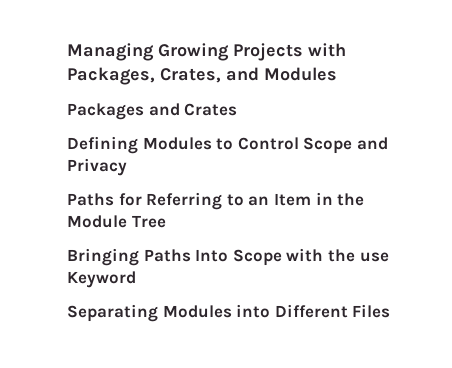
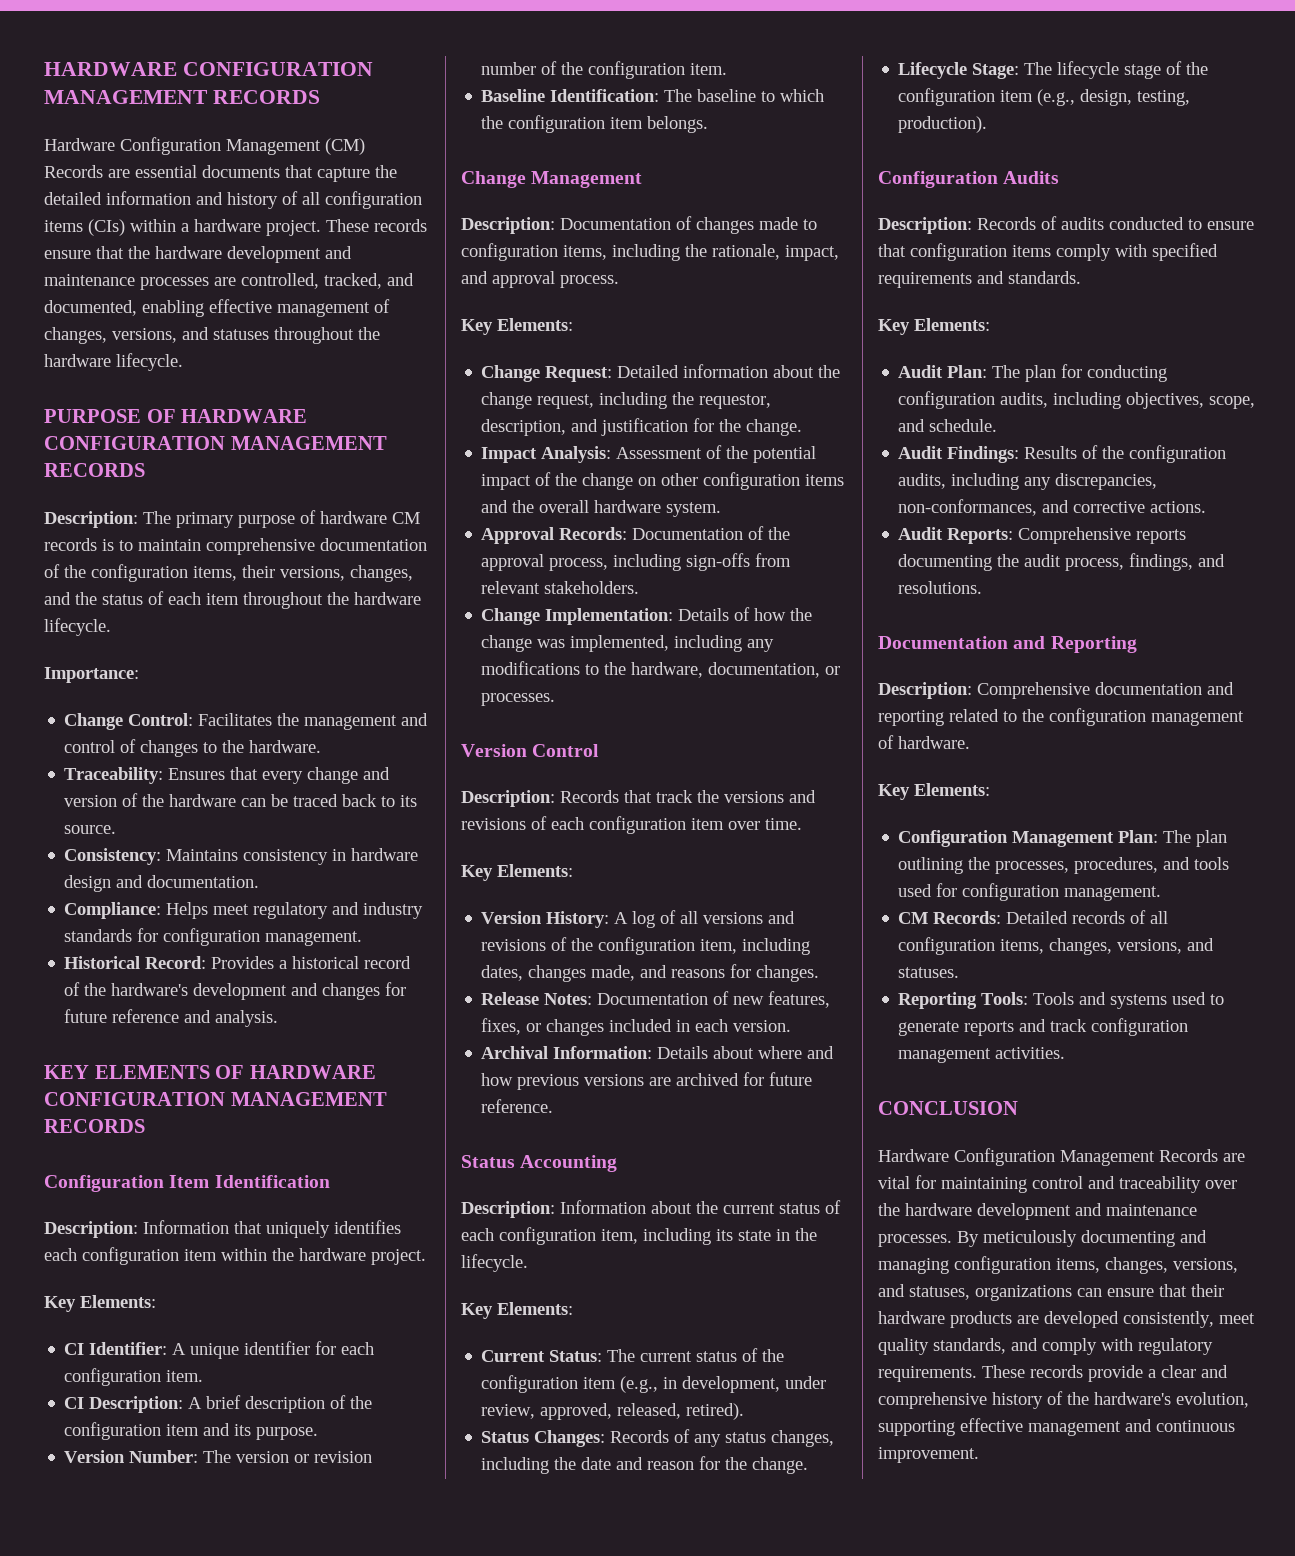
[67,43,346,61] [67,67,337,85] [67,103,238,120] [67,136,388,154] [67,158,127,176] [67,192,365,210] [67,215,166,228] [67,248,389,266] [67,271,136,288] [67,304,391,322] Managing Growing Projects with Packages, Crates, and Modules // Packages and Crates // Defining Modules to Control Scope and Privacy // Paths for Referring to an Item in the Module Tree // Bringing Paths Into Scope with the use Keyword // Separating Modules into Different Files -> [44,62,373,76] [44,90,320,104] [44,137,365,155] [44,165,397,182] [44,191,422,209] [44,219,427,236] [44,246,352,263] [44,273,414,290] [44,299,390,317] [44,327,380,344] [44,353,183,371] [44,409,308,423] [44,436,387,450] [44,463,145,477] [44,510,420,528] [44,538,427,555] [44,564,413,582] [44,591,421,609] [44,618,111,636] [44,667,139,683] [64,713,429,730] [64,739,322,757] [64,767,391,784] [64,793,418,807] [64,825,117,834] [64,848,419,865] [64,875,260,892] [64,902,424,919] [64,928,363,946] [64,956,412,969] [64,982,407,1000] [64,1009,279,1027] [44,1065,376,1079] [44,1092,387,1106] [44,1119,145,1133] [44,1175,330,1192] [44,1220,401,1238] [44,1247,426,1265] [44,1295,156,1312] [64,1341,375,1359] [64,1368,204,1386] [64,1395,373,1413] [64,1422,319,1440] [64,1450,373,1463] [481,61,728,79] [481,89,825,102] [481,115,709,133] [461,171,643,188] [461,216,817,234] [461,243,839,261] [461,271,619,288] [461,318,573,335] [481,364,841,382] [481,392,772,409] [481,418,803,436] [481,445,817,463] [481,472,845,490] [481,500,722,517] [481,526,791,544] [481,553,792,571] [481,581,640,594] [481,607,813,625] [481,635,775,652] [481,661,841,678] [481,693,556,706] [461,744,600,757] [461,790,816,807] [461,816,802,834] [461,864,573,881] [481,910,796,928] [481,937,811,955] [481,964,820,982] [481,991,831,1008] [481,1018,792,1036] [481,1046,835,1059] [481,1072,813,1090] [481,1099,554,1113] [461,1155,618,1172] [461,1200,841,1218] [461,1227,817,1245] [461,1254,528,1272] [461,1302,573,1319] [481,1348,785,1362] [481,1375,827,1393] [481,1403,745,1420] [481,1429,835,1447] [481,1456,809,1474] [898,61,1209,79] [898,88,1191,106] [898,116,988,133] [878,171,1060,188] [878,216,1254,234] [878,243,1218,261] [878,271,1081,288] [878,318,990,335] [898,364,1168,382] [898,391,1256,409] [898,419,998,432] [898,445,1227,463] [898,473,1158,490] [898,499,1207,516] [898,527,1187,544] [898,553,1226,571] [898,581,983,594] [878,636,1137,653] [878,682,1234,699] [878,708,1244,726] [878,735,970,749] [878,783,990,800] [898,830,1228,847] [898,857,1230,874] [898,883,1162,901] [898,910,1169,924] [898,937,1215,955] [898,967,960,978] [898,992,1225,1009] [898,1018,1189,1036] [898,1047,1066,1063] [878,1101,1018,1115] [878,1148,1245,1166] [878,1175,1237,1193] [878,1203,1197,1220] [878,1230,1207,1247] [878,1256,1238,1274] [878,1284,1224,1301] [878,1311,1255,1328] [878,1338,1213,1355] [878,1365,1228,1382] [878,1391,1249,1409] [878,1418,1235,1436] [878,1447,979,1463] HARDWARE CONFIGURATION MANAGEMENT RECORDS // Hardware Configuration Management (CM) Records are essential documents that capture the detailed information and history of all configuration items (CIs) within a hardware project. These records ensure that the hardware development and maintenance processes are controlled, tracked, and documented, enabling effective management of changes, versions, and statuses throughout the hardware lifecycle. // PURPOSE OF HARDWARE CONFIGURATION MANAGEMENT RECORDS // Description: The primary purpose of hardware CM records is to maintain comprehensive documentation of the configuration items, their versions, changes, and the status of each item throughout the hardware lifecycle. // Importance: // Change Control: Facilitates the management and control of changes to the hardware. // Traceability: Ensures that every change and version of the hardware can be traced back to its source. // Consistency: Maintains consistency in hardware design and documentation. // Compliance: Helps meet regulatory and industry standards for configuration management. // Historical Record: Provides a historical record of the hardware's development and changes for future reference and analysis. // KEY ELEMENTS OF HARDWARE CONFIGURATION MANAGEMENT RECORDS // Configuration Item Identification // Description: Information that uniquely identifies each configuration item within the hardware project. // Key Elements: // CI Identifier: A unique identifier for each configuration item. // CI Description: A brief description of the configuration item and its purpose. // Version Number: The version or revision number of the configuration item. // Baseline Identification: The baseline to which the configuration item belongs. // Change Management // Description: Documentation of changes made to configuration items, including the rationale, impact, and approval process. // Key Elements: // Change Request: Detailed information about the change request, including the requestor, description, and justification for the change. // Impact Analysis: Assessment of the potential impact of the change on other configuration items and the overall hardware system. // Approval Records: Documentation of the approval process, including sign-offs from relevant stakeholders. // Change Implementation: Details of how the change was implemented, including any modifications to the hardware, documentation, or processes. // Version Control // Description: Records that track the versions and revisions of each configuration item over time. // Key Elements: // Version History: A log of all versions and revisions of the configuration item, including dates, changes made, and reasons for changes. // Release Notes: Documentation of new features, fixes, or changes included in each version. // Archival Information: Details about where and how previous versions are archived for future reference. // Status Accounting // Description: Information about the current status of each configuration item, including its state in the lifecycle. // Key Elements: // Current Status: The current status of the configuration item (e.g., in development, under review, approved, released, retired). // Status Changes: Records of any status changes, including the date and reason for the change. // Lifecycle Stage: The lifecycle stage of the configuration item (e.g., design, testing, production). // Configuration Audits // Description: Records of audits conducted to ensure that configuration items comply with specified requirements and standards. // Key Elements: // Audit Plan: The plan for conducting configuration audits, including objectives, scope, and schedule. // Audit Findings: Results of the configuration audits, including any discrepancies, non-conformances, and corrective actions. // Audit Reports: Comprehensive reports documenting the audit process, findings, and resolutions. // Documentation and Reporting // Description: Comprehensive documentation and reporting related to the configuration management of hardware. // Key Elements: // Configuration Management Plan: The plan outlining the processes, procedures, and tools used for configuration management. // CM Records: Detailed records of all configuration items, changes, versions, and statuses. // Reporting Tools: Tools and systems used to generate reports and track configuration management activities. // CONCLUSION // Hardware Configuration Management Records are vital for maintaining control and traceability over the hardware development and maintenance processes. By meticulously documenting and managing configuration items, changes, versions, and statuses, organizations can ensure that their hardware products are developed consistently, meet quality standards, and comply with regulatory requirements. These records provide a clear and comprehensive history of the hardware's evolution, supporting effective management and continuous improvement.

